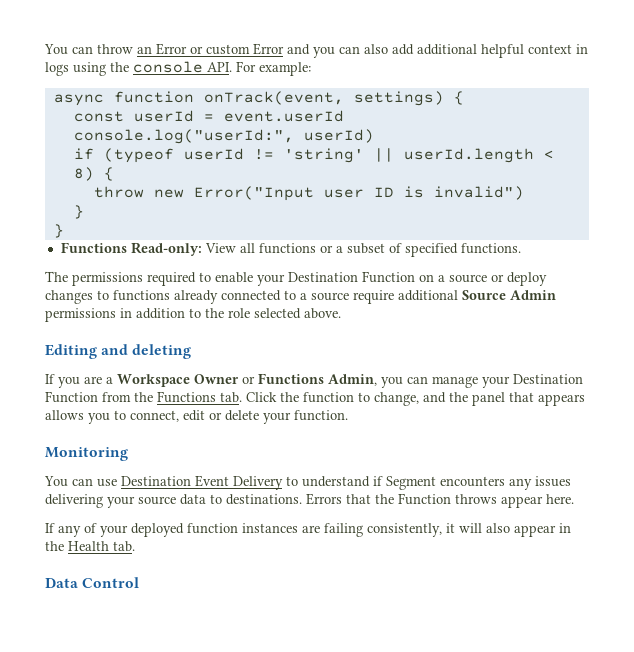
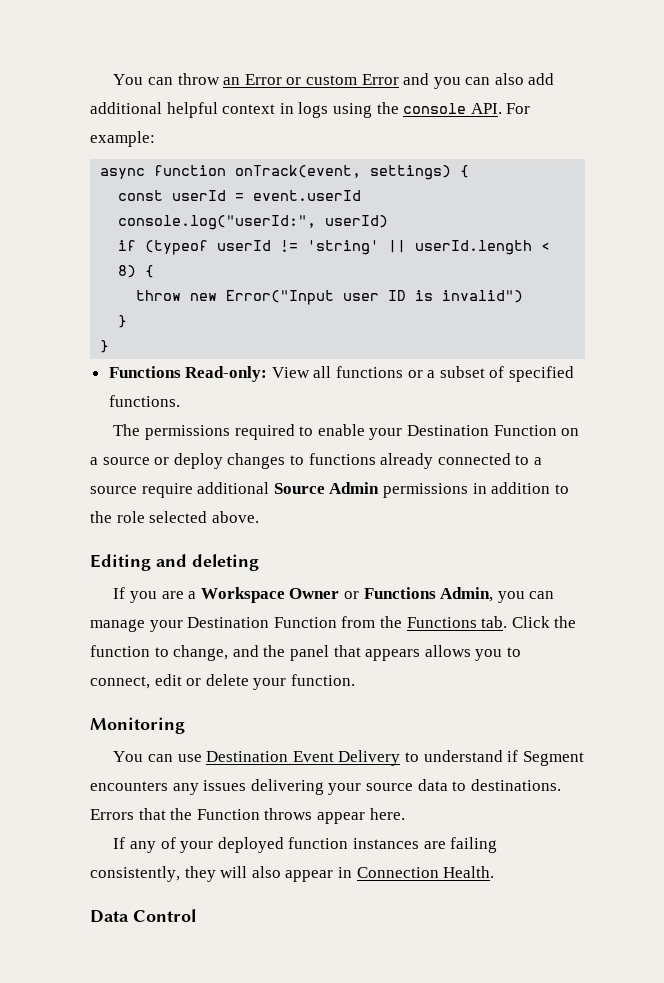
[446,523,455,533] it -> [184,866,216,882] they
[45,541,135,552] the Health tab. -> [356,866,495,878] Connection Health.

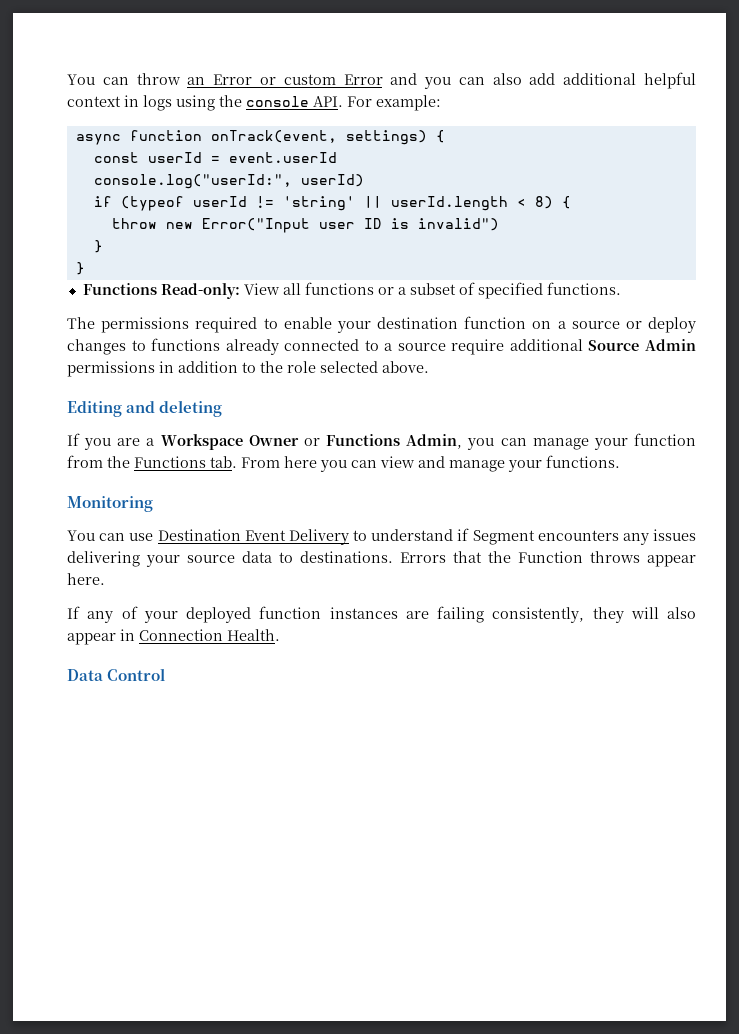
[406,425,557,436] Destination Function -> [377,316,527,329] destination function
[187,617,337,628] Destination Function -> [634,433,696,446] function
[511,616,577,628] [90,645,521,661] [90,674,355,690] Click the function to change, and the panel that appears allows you to connect, edit or delete your function. -> [241,455,620,472] From here you can view and manage your functions.

